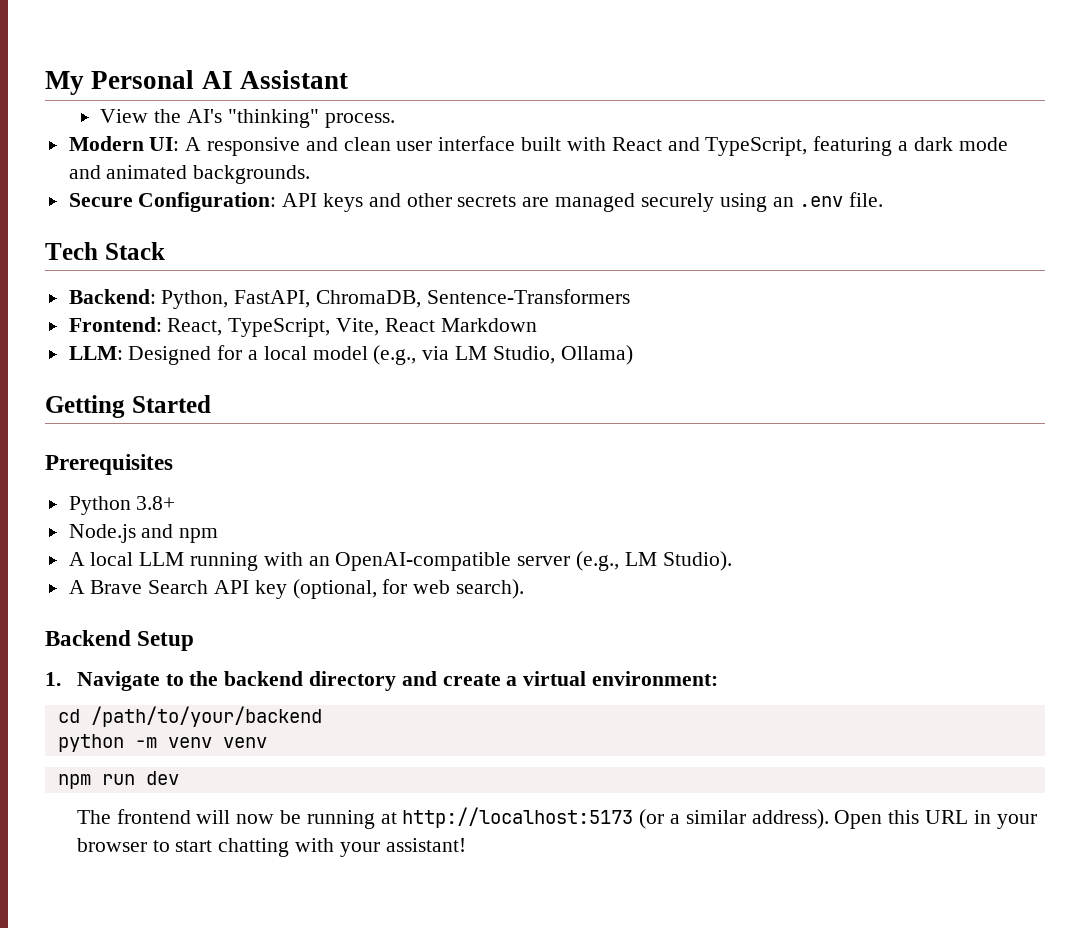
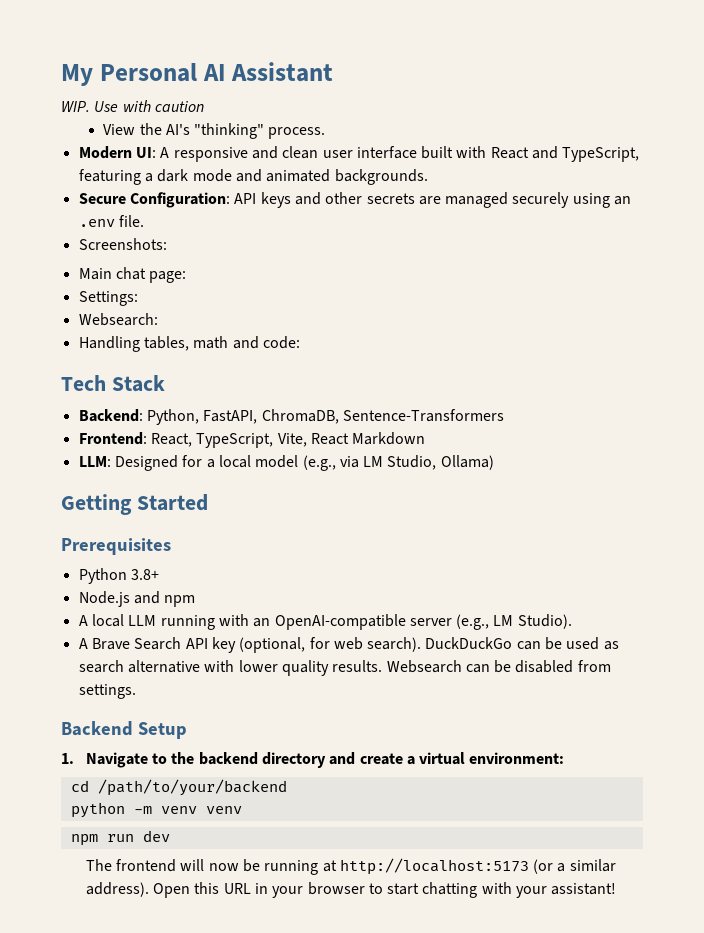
(348, 79) none -> [61,100,204,112] // WIP. Use with caution
(884, 199) none -> [78,238,167,250] [78,267,187,283] [78,291,138,306] [78,313,158,326] [78,336,300,352] // Screenshots: // Main chat page: // Settings: // Websearch: // Handling tables, math and code:
(525, 589) none -> [425,637,619,650] [78,660,611,676] [78,684,136,699] DuckDuckGo can be used as search alternative with lower quality results. Websearch can be disabled from settings.

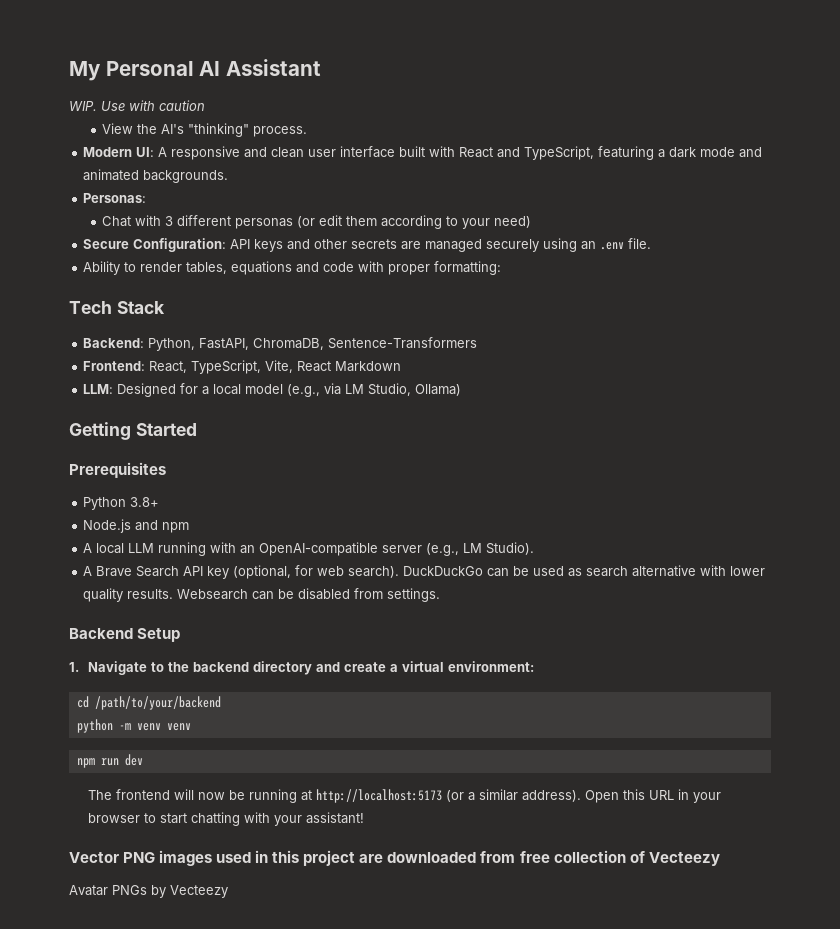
(428, 177) none -> [83,193,147,203] [102,215,532,229] // Personas: // Chat with 3 different personas (or edit them according to your need)
[78,238,167,250] [78,267,187,283] [78,291,138,306] [78,313,158,326] [78,336,300,352] Screenshots: // Main chat page: // Settings: // Websearch: // Handling tables, math and code: -> [83,261,502,275] Ability to render tables, equations and code with proper formatting:
(617, 889) none -> [69,850,720,866] [69,885,228,898] // Vector PNG images used in this project are downloaded from free collection of Vecteezy // Avatar PNGs by Vecteezy

